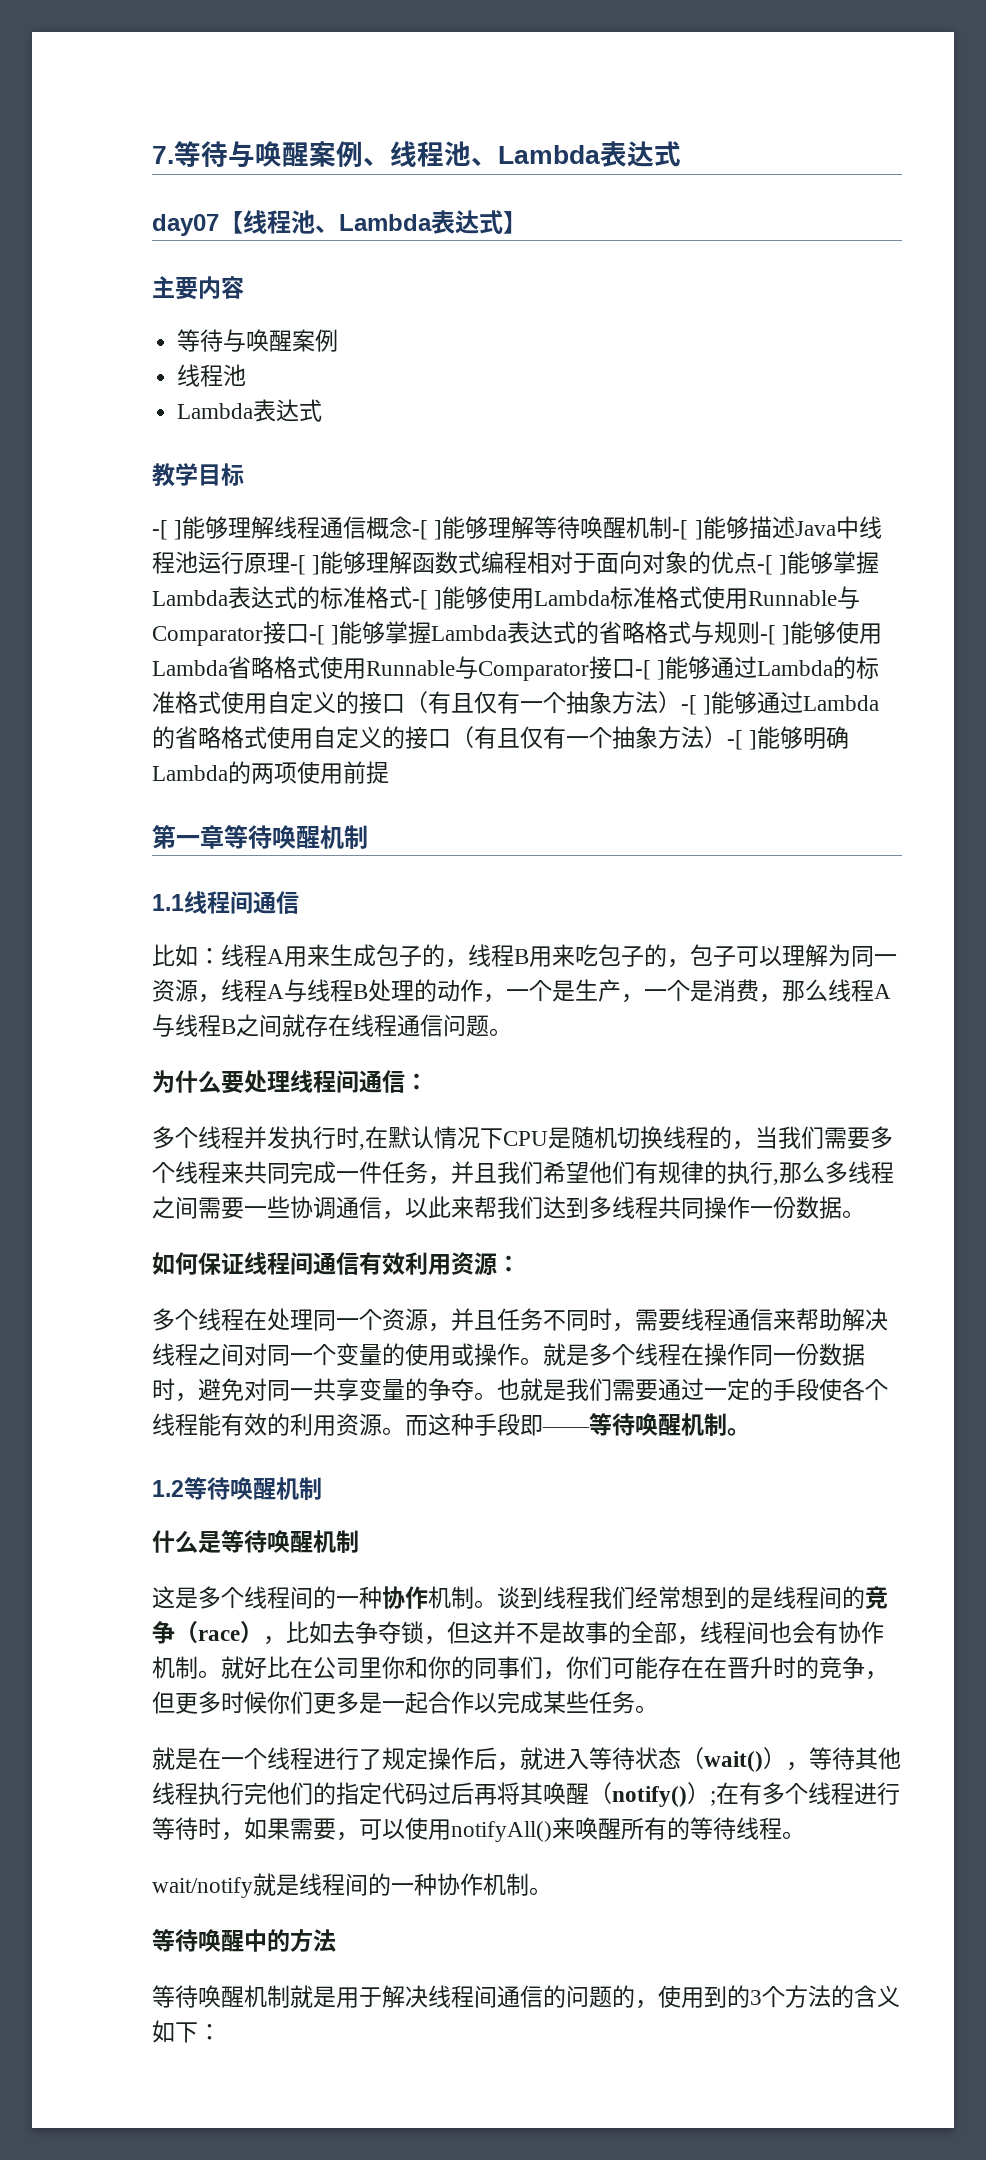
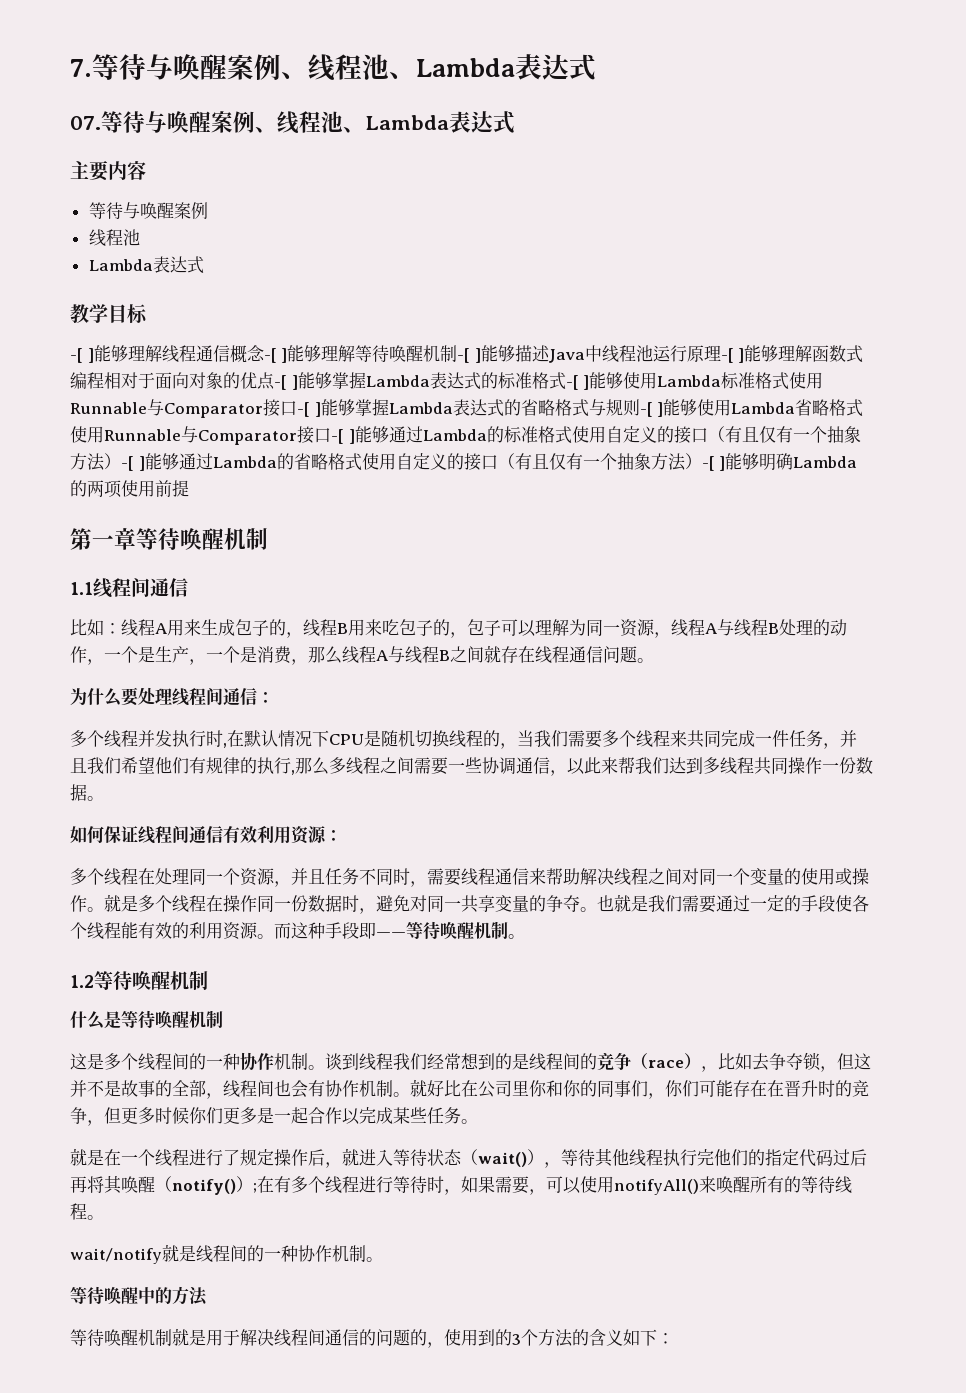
[152,210,527,236] day07【线程池、Lambda表达式】 -> [70,111,515,134] 07.等待与唤醒案例、线程池、Lambda表达式

